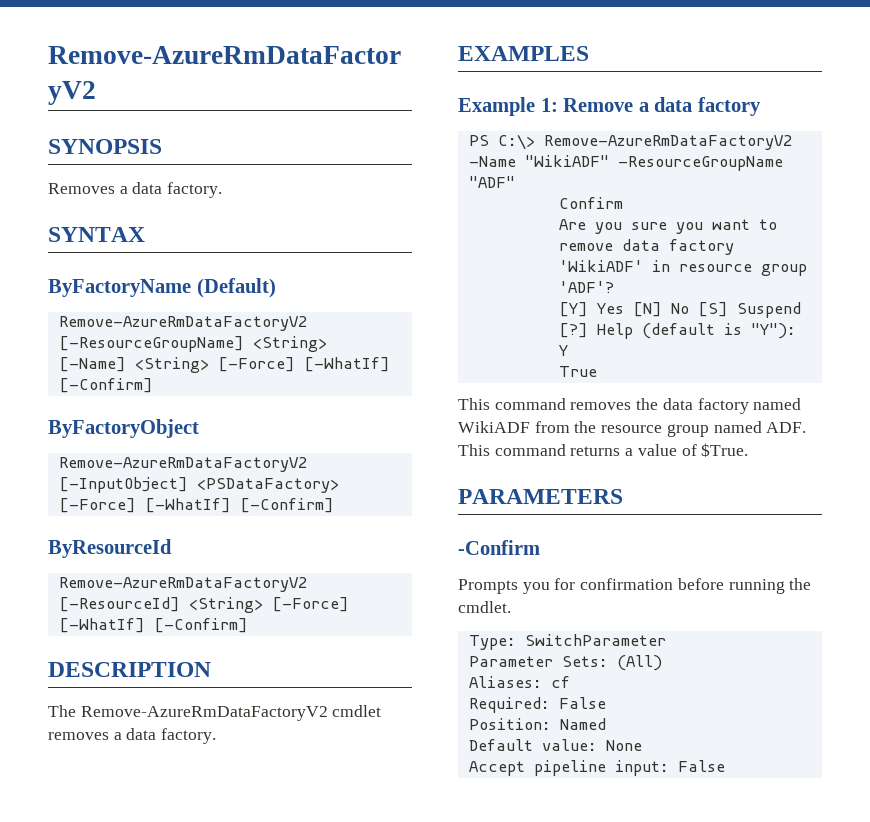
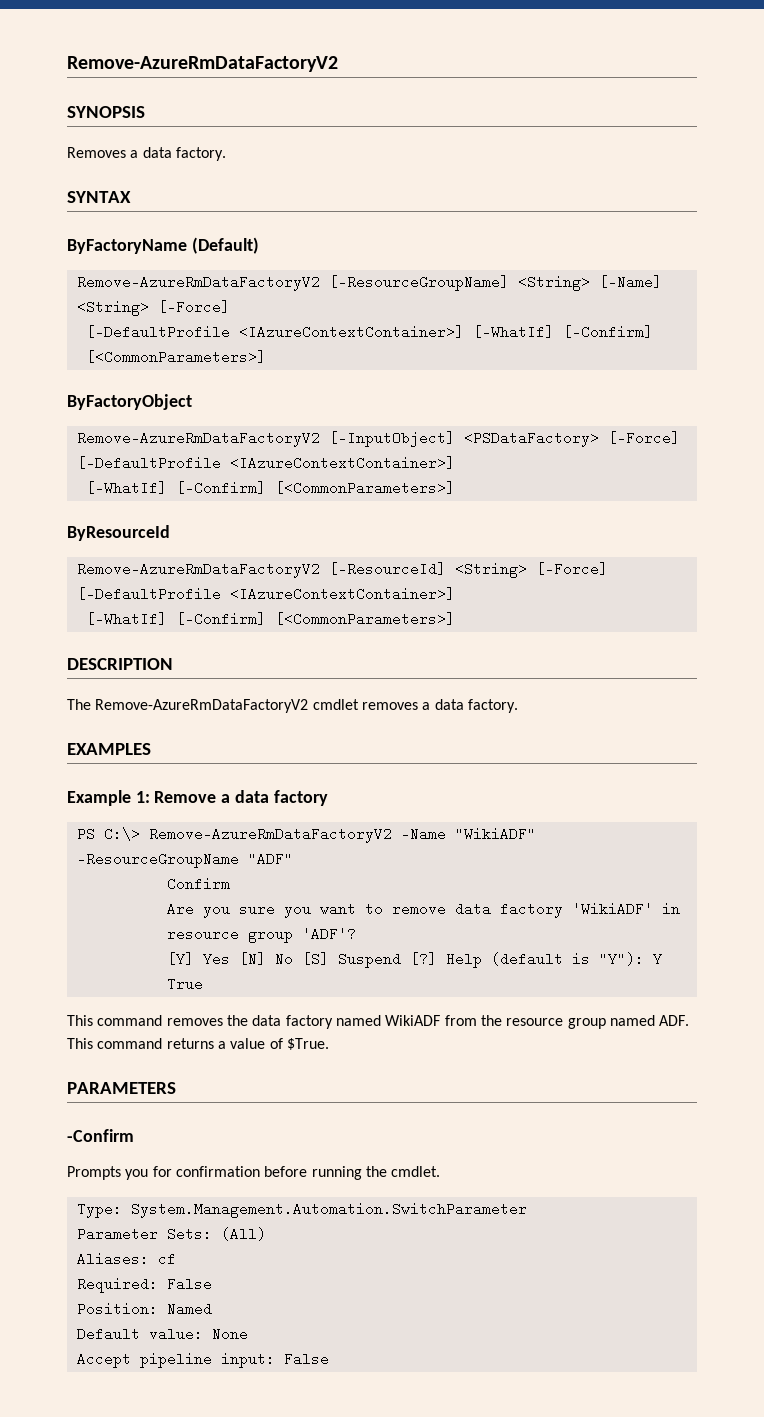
[303,357,390,372] [58,378,153,393] [-WhatIf] [-Confirm] -> [85,325,653,339] [85,350,266,364] // [-DefaultProfile <IAzureContextContainer>] [-WhatIf] [-Confirm] [<CommonParameters>]
[144,498,334,513] [-WhatIf] [-Confirm] -> [76,456,455,470] [85,481,455,495] [-DefaultProfile <IAzureContextContainer>] // [-WhatIf] [-Confirm] [<CommonParameters>]
[58,618,248,633] [-WhatIf] [-Confirm] -> [76,587,455,601] [85,612,455,626] [-DefaultProfile <IAzureContextContainer>] // [-WhatIf] [-Confirm] [<CommonParameters>]
[524,634,666,646] SwitchParameter -> [130,1202,527,1218] System.Management.Automation.SwitchParameter

